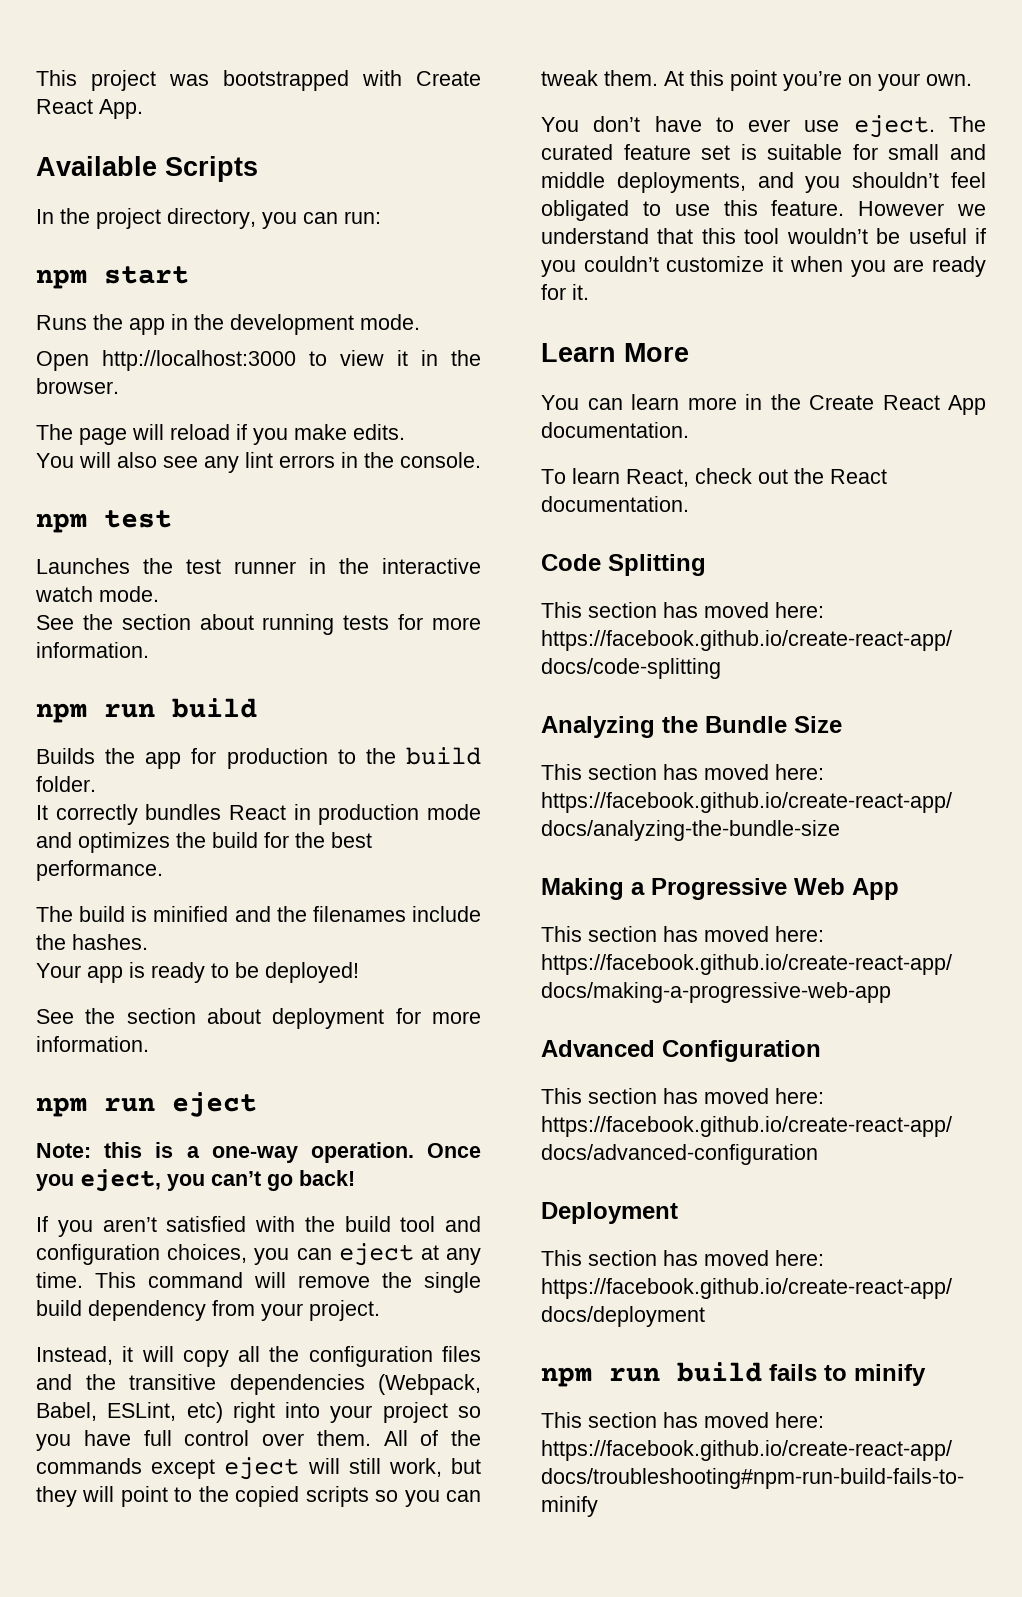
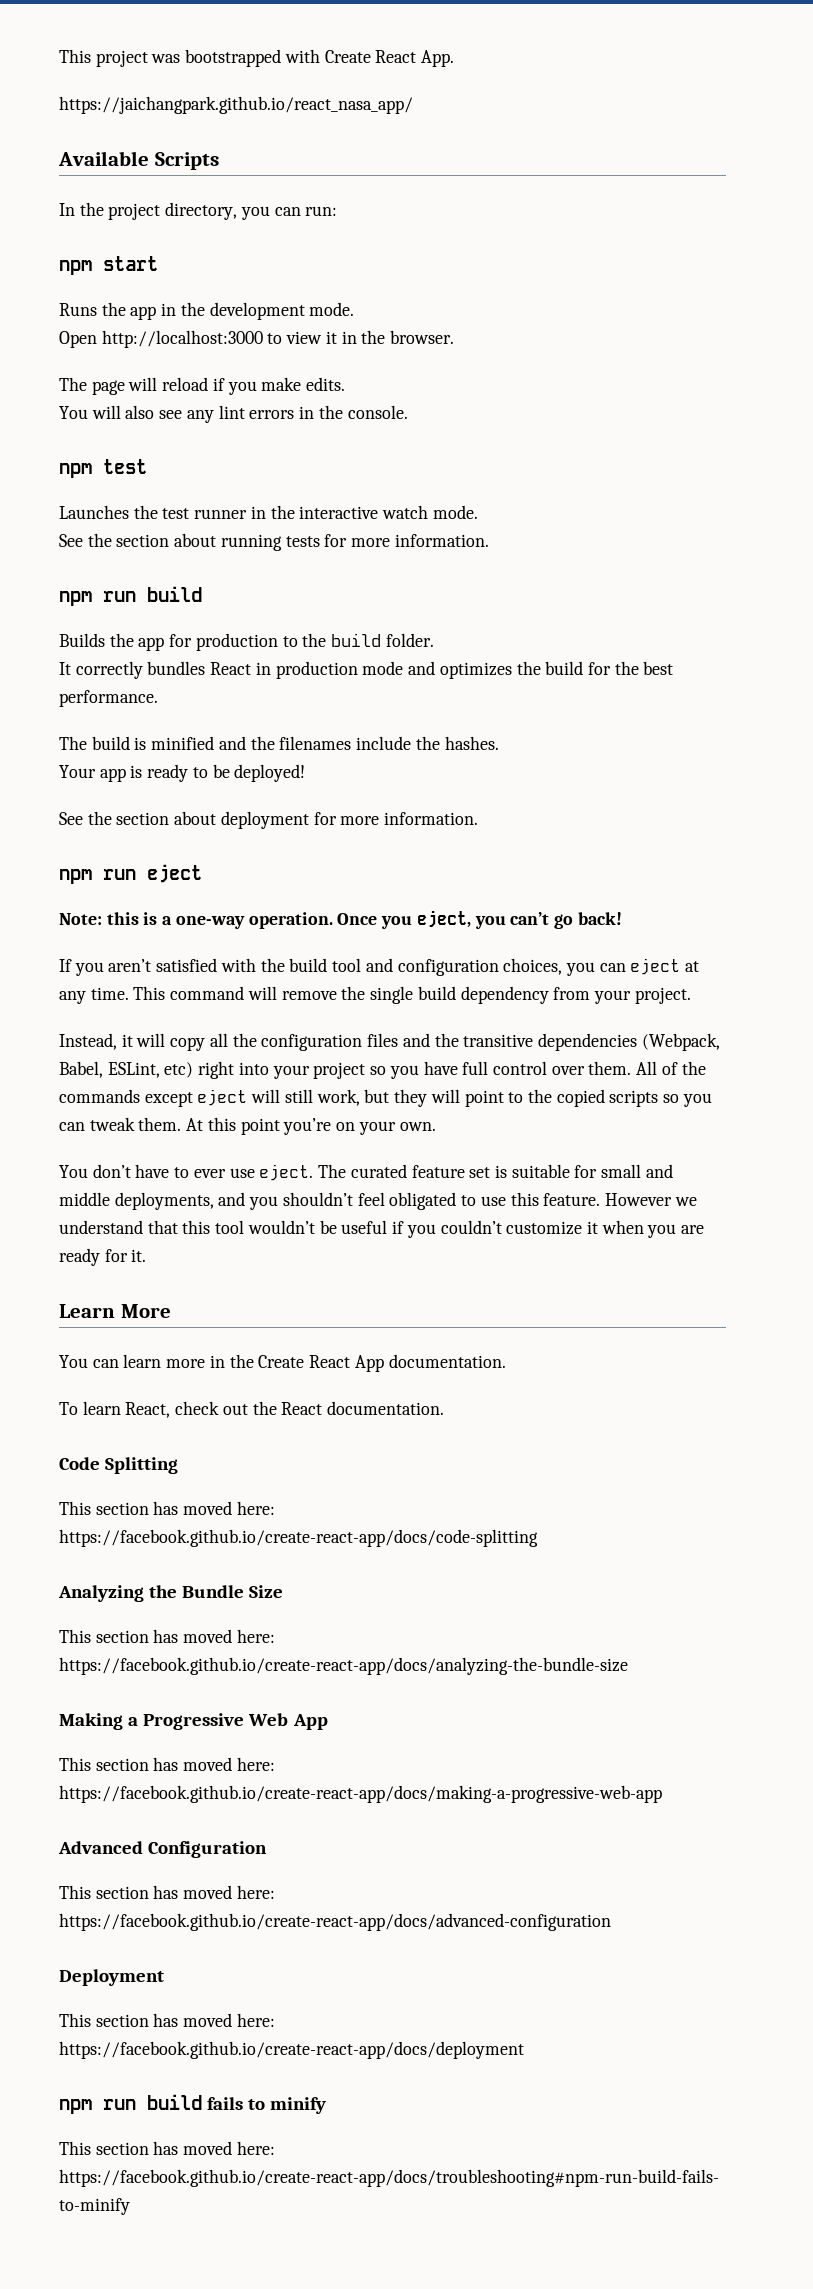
(143, 109) none -> [59,96,413,114] // https://jaichangpark.github.io/react_nasa_app/

